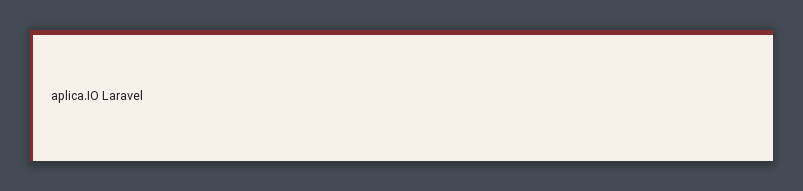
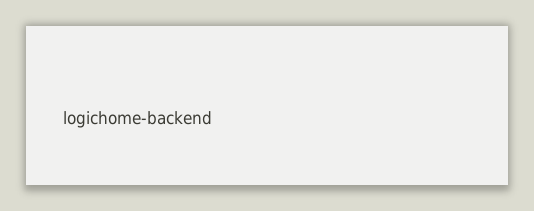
[51,90,144,103] aplica.IO Laravel -> [63,111,212,128] logichome-backend

